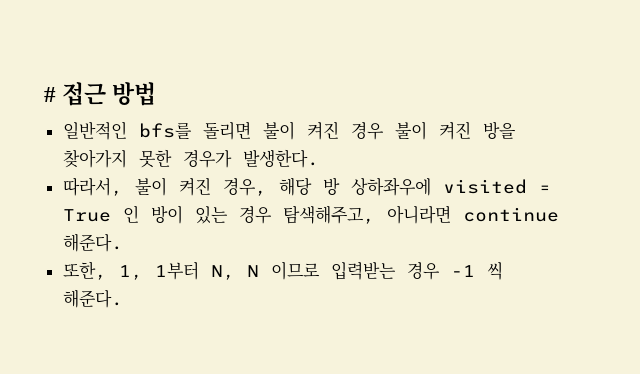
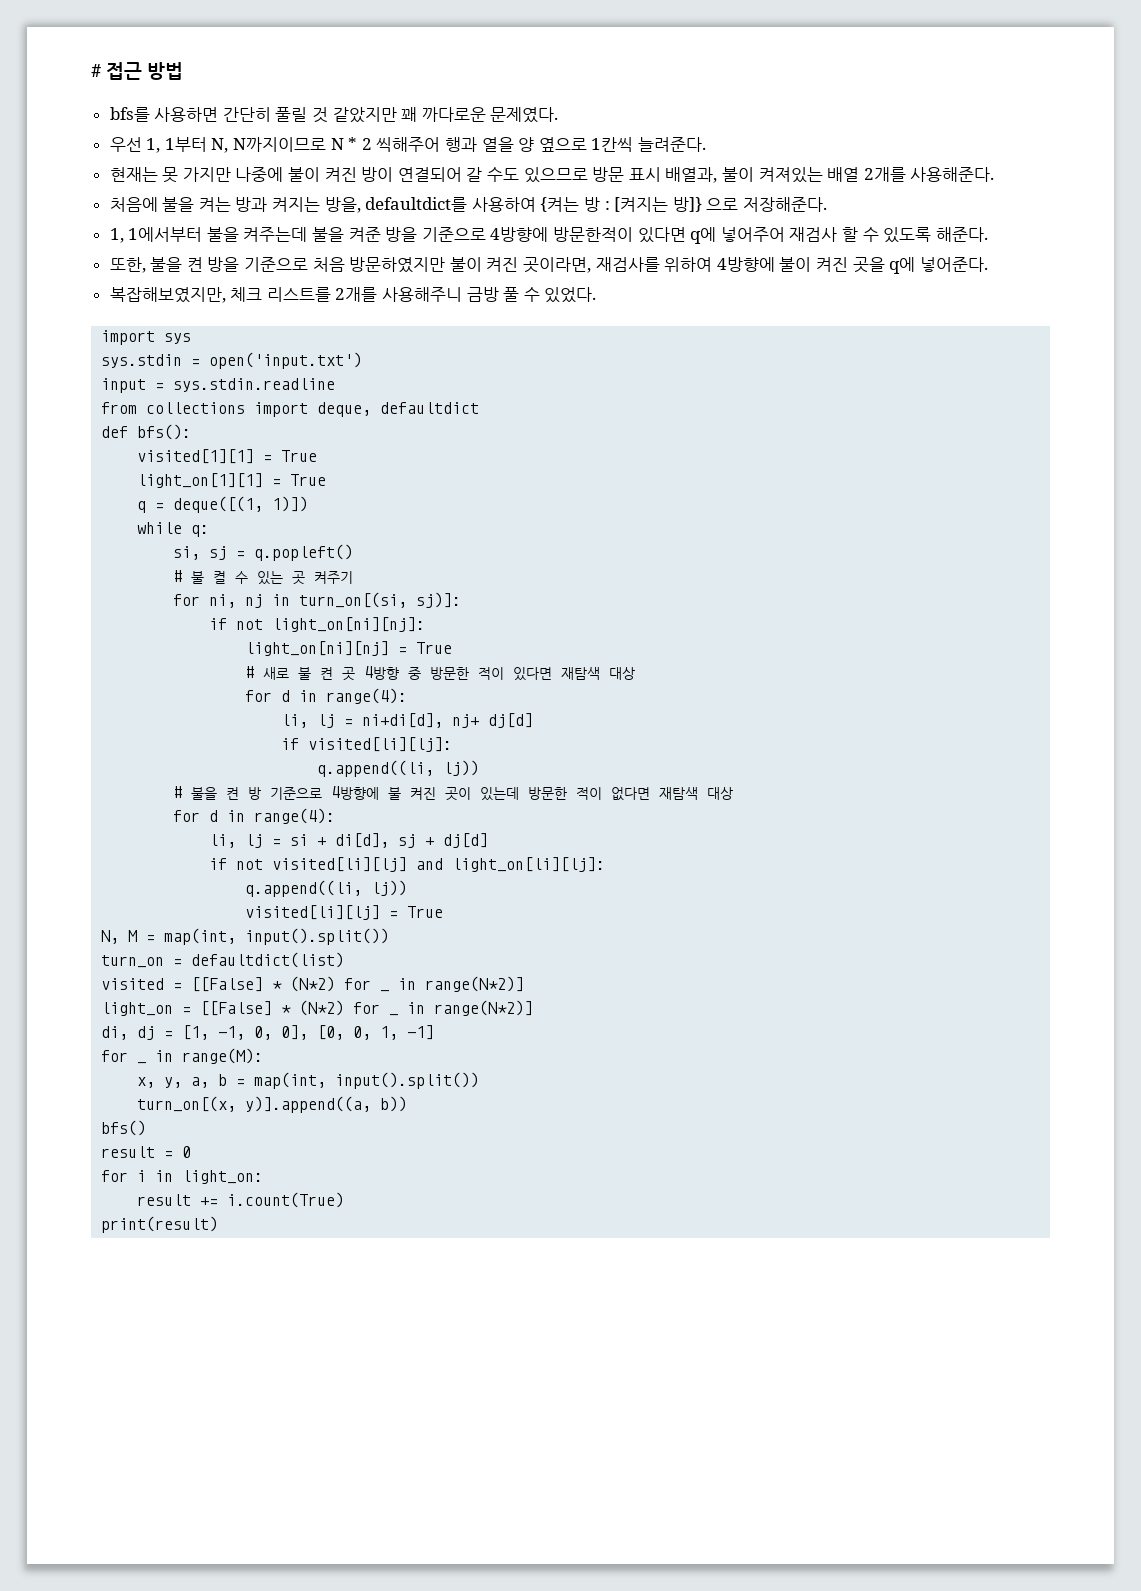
[62,121,516,140] [62,149,319,168] [62,177,551,196] [62,205,559,224] [62,233,123,252] [62,261,503,280] [62,289,123,308] 일반적인 bfs를 돌리면 불이 켜진 경우 불이 켜진 방을 찾아가지 못한 경우가 발생한다. // 따라서, 불이 켜진 경우, 해당 방 상하좌우에 visited = True 인 방이 있는 경우 탐색해주고, 아니라면 continue 해준다. // 또한, 1, 1부터 N, N 이므로 입력받는 경우 -1 씩 해준다. -> [109,107,559,123] [109,137,706,153] [109,167,995,183] [109,197,827,213] [109,227,988,244] [109,257,988,274] [109,287,597,303] [101,330,192,345] [101,352,363,369] [101,378,336,393] [101,402,480,417] [101,424,192,440] [137,449,318,464] [137,473,327,488] [137,496,309,513] [137,522,210,537] [173,544,354,561] [173,570,354,585] [173,592,462,608] [209,617,426,632] [245,641,453,656] [245,666,636,681] [245,688,408,704] [281,713,534,728] [281,737,453,752] [317,760,480,777] [173,786,734,801] [173,808,336,824] [209,833,489,848] [209,857,606,872] [245,880,408,897] [245,905,444,920] [101,928,390,945] [101,952,345,968] [101,976,372,992] [380,990,390,992] [398,976,525,992] [101,1000,381,1016] [389,1014,399,1016] [407,1000,534,1016] [101,1025,435,1040] [101,1050,129,1062] [137,1062,147,1064] [155,1048,264,1064] [137,1072,480,1089] [137,1096,408,1113] [101,1120,147,1136] [101,1146,192,1158] [101,1170,264,1184] [137,1192,345,1208] [101,1216,219,1233] bfs를 사용하면 간단히 풀릴 것 같았지만 꽤 까다로운 문제였다. // 우선 1, 1부터 N, N까지이므로 N * 2 씩해주어 행과 열을 양 옆으로 1칸씩 늘려준다. // 현재는 못 가지만 나중에 불이 켜진 방이 연결되어 갈 수도 있으므로 방문 표시 배열과, 불이 켜져있는 배열 2개를 사용해준다. // 처음에 불을 켜는 방과 켜지는 방을, defaultdict를 사용하여 {켜는 방 : [켜지는 방]} 으로 저장해준다. // 1, 1에서부터 불을 켜주는데 불을 켜준 방을 기준으로 4방향에 방문한적이 있다면 q에 넣어주어 재검사 할 수 있도록 해준다. // 또한, 불을 켠 방을 기준으로 처음 방문하였지만 불이 켜진 곳이라면, 재검사를 위하여 4방향에 불이 켜진 곳을 q에 넣어준다. // 복잡해보였지만, 체크 리스트를 2개를 사용해주니 금방 풀 수 있었다. // import sys // sys.stdin = open('input.txt') // input = sys.stdin.readline // from collections import deque, defaultdict // def bfs(): // visited[1][1] = True // light_on[1][1] = True // q = deque([(1, 1)]) // while q: // si, sj = q.popleft() // # 불 켤 수 있는 곳 켜주기 // for ni, nj in turn_on[(si, sj)]: // if not light_on[ni][nj]: // light_on[ni][nj] = True // # 새로 불 켠 곳 4방향 중 방문한 적이 있다면 재탐색 대상 // for d in range(4): // li, lj = ni+di[d], nj+ dj[d] // if visited[li][lj]: // q.append((li, lj)) // # 불을 켠 방 기준으로 4방향에 불 켜진 곳이 있는데 방문한 적이 없다면 재탐색 대상 // for d in range(4): // li, lj = si + di[d], sj + dj[d] // if not visited[li][lj] and light_on[li][lj]: // q.append((li, lj)) // visited[li][lj] = True // N, M = map(int, input().split()) // turn_on = defaultdict(list) // visited = [[False] * (N*2) for _ in range(N*2)] // light_on = [[False] * (N*2) for _ in range(N*2)] // di, dj = [1, -1, 0, 0], [0, 0, 1, -1] // for _ in range(M): // x, y, a, b = map(int, input().split()) // turn_on[(x, y)].append((a, b)) // bfs() // result = 0 // for i in light_on: // result += i.count(True) // print(result)

